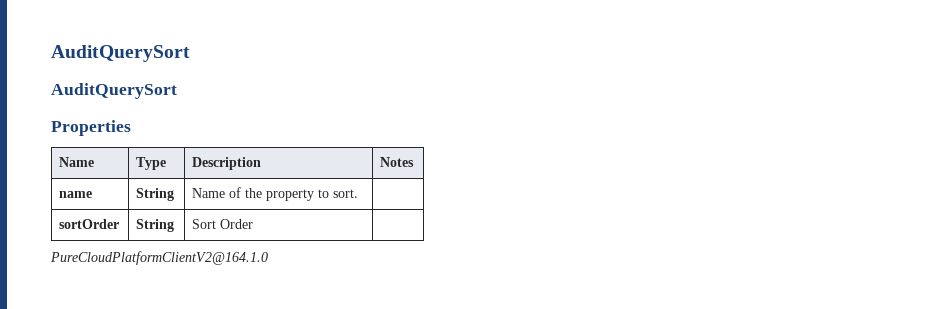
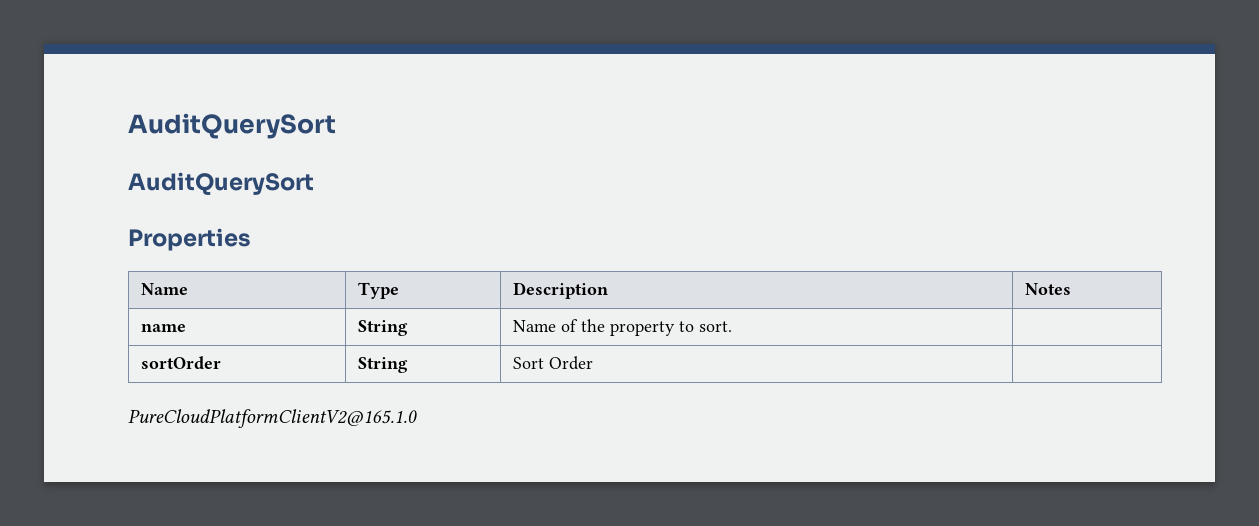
[50,251,268,265] PureCloudPlatformClientV2@164.1.0 -> [128,409,417,428] PureCloudPlatformClientV2@165.1.0

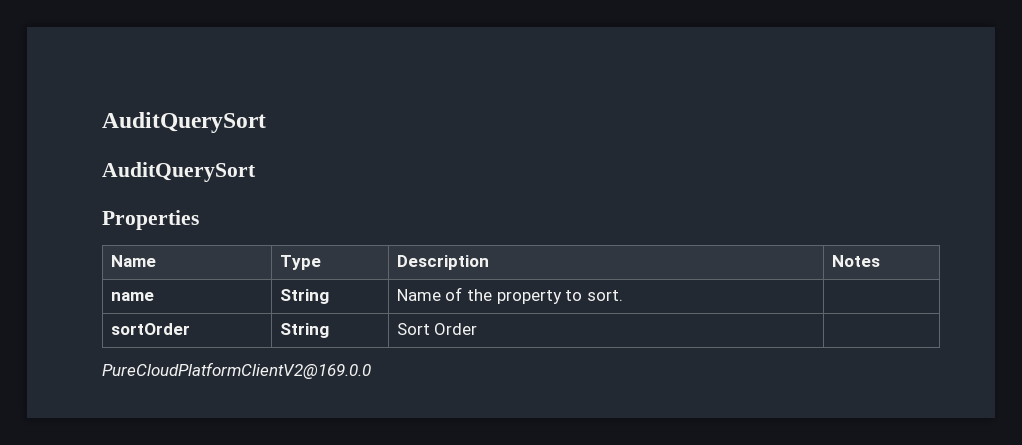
[128,409,417,428] PureCloudPlatformClientV2@165.1.0 -> [102,362,371,379] PureCloudPlatformClientV2@169.0.0

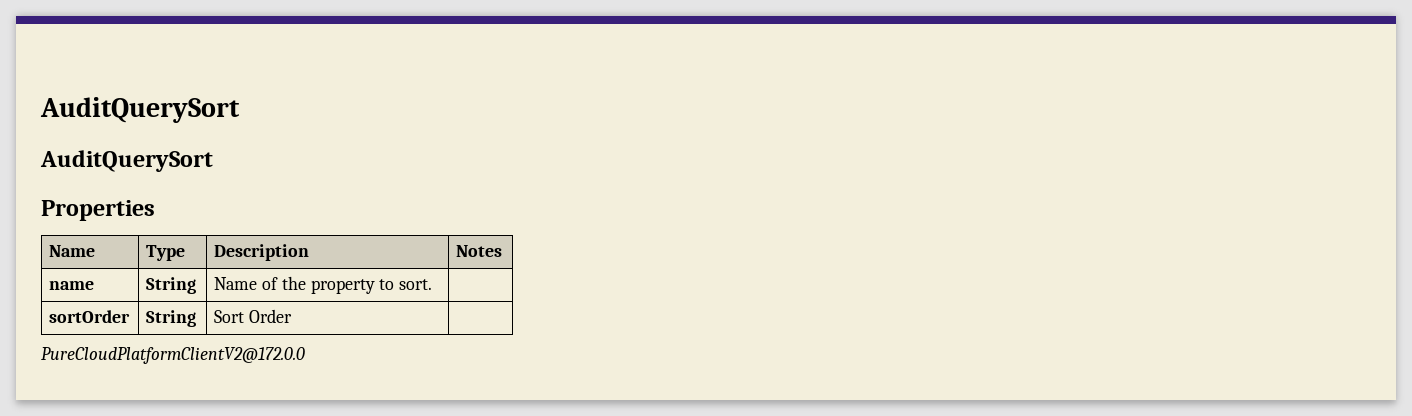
[102,362,371,379] PureCloudPlatformClientV2@169.0.0 -> [41,347,305,364] PureCloudPlatformClientV2@172.0.0

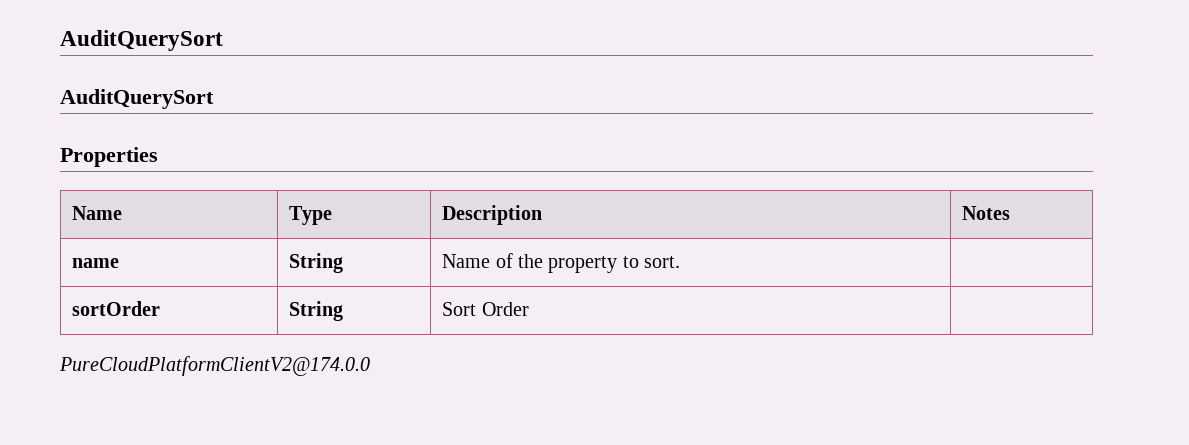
[41,347,305,364] PureCloudPlatformClientV2@172.0.0 -> [59,356,370,376] PureCloudPlatformClientV2@174.0.0

